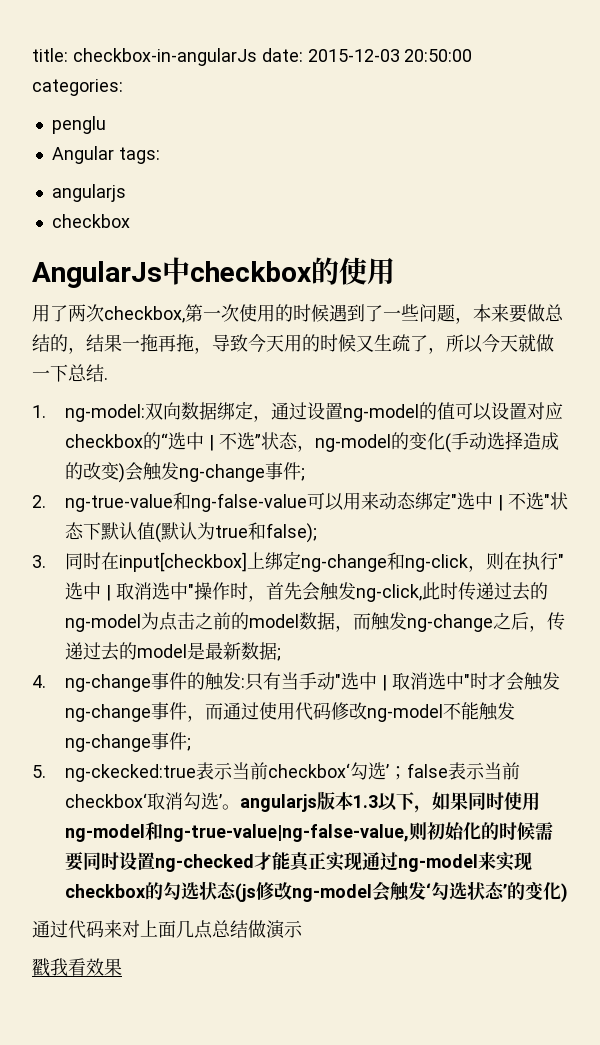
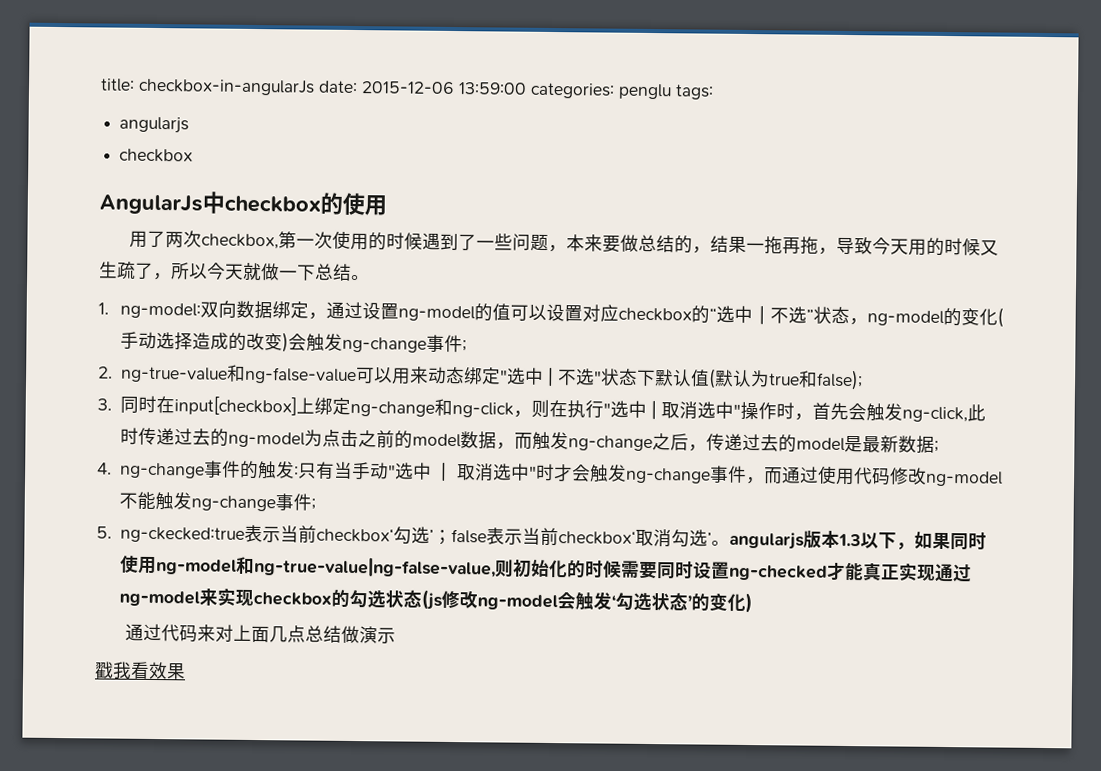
[307,49,473,62] 2015-12-03 20:50:00 -> [361,81,527,95] 2015-12-06 13:59:00
(123, 87) // -> (615, 90) none
[51,146,114,164] // Angular -> (672, 91) none
[104,377,108,380] . -> [351,274,370,281] 。

